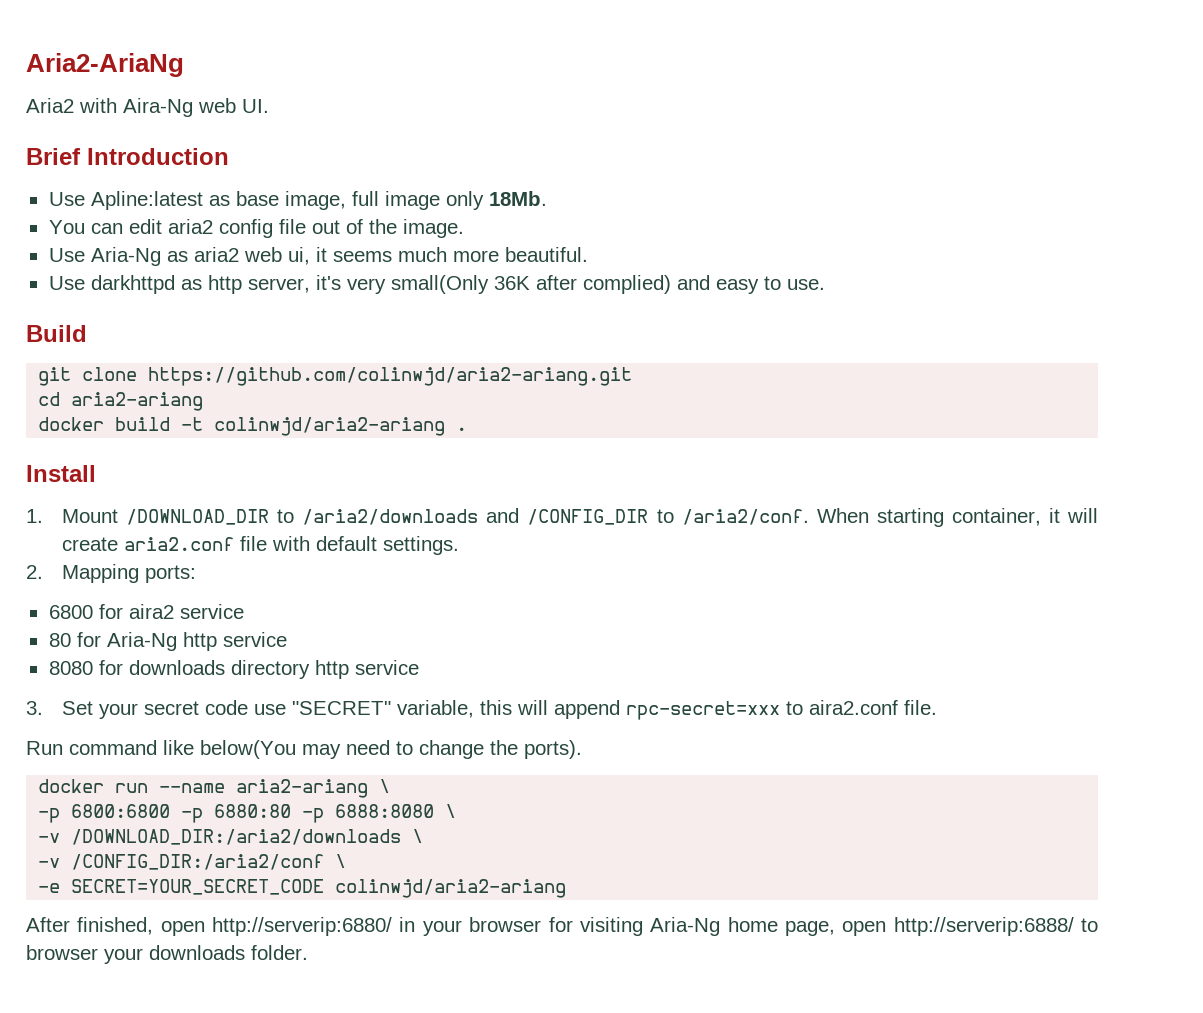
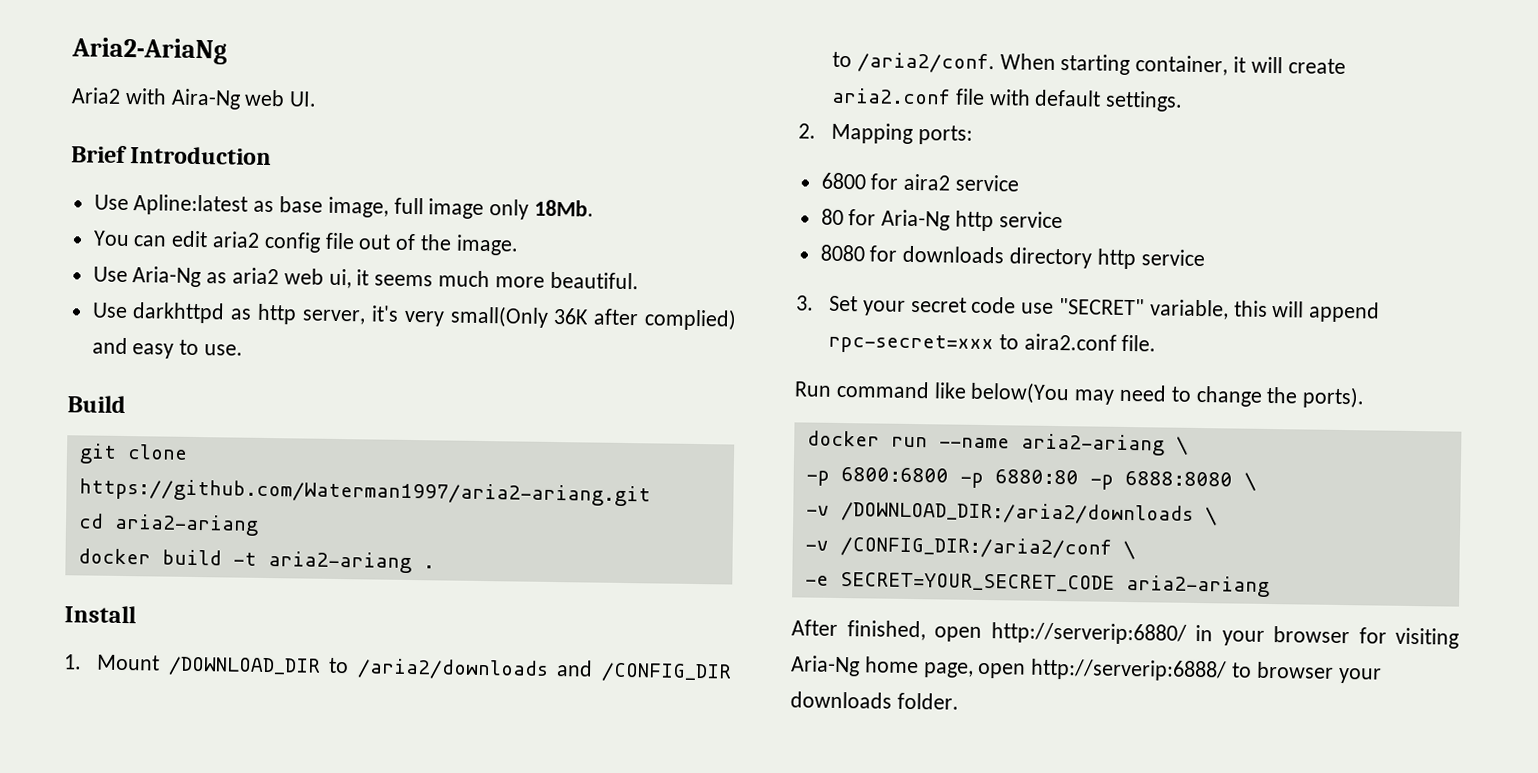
[148,367,633,386] https://github.com/colinwjd/aria2-ariang.git -> [78,478,651,507] https://github.com/Waterman1997/aria2-ariang.git
[214,417,446,436] colinwjd/aria2-ariang -> [267,551,412,574] aria2-ariang
[335,879,567,898] colinwjd/aria2-ariang -> [1125,574,1270,598] aria2-ariang

